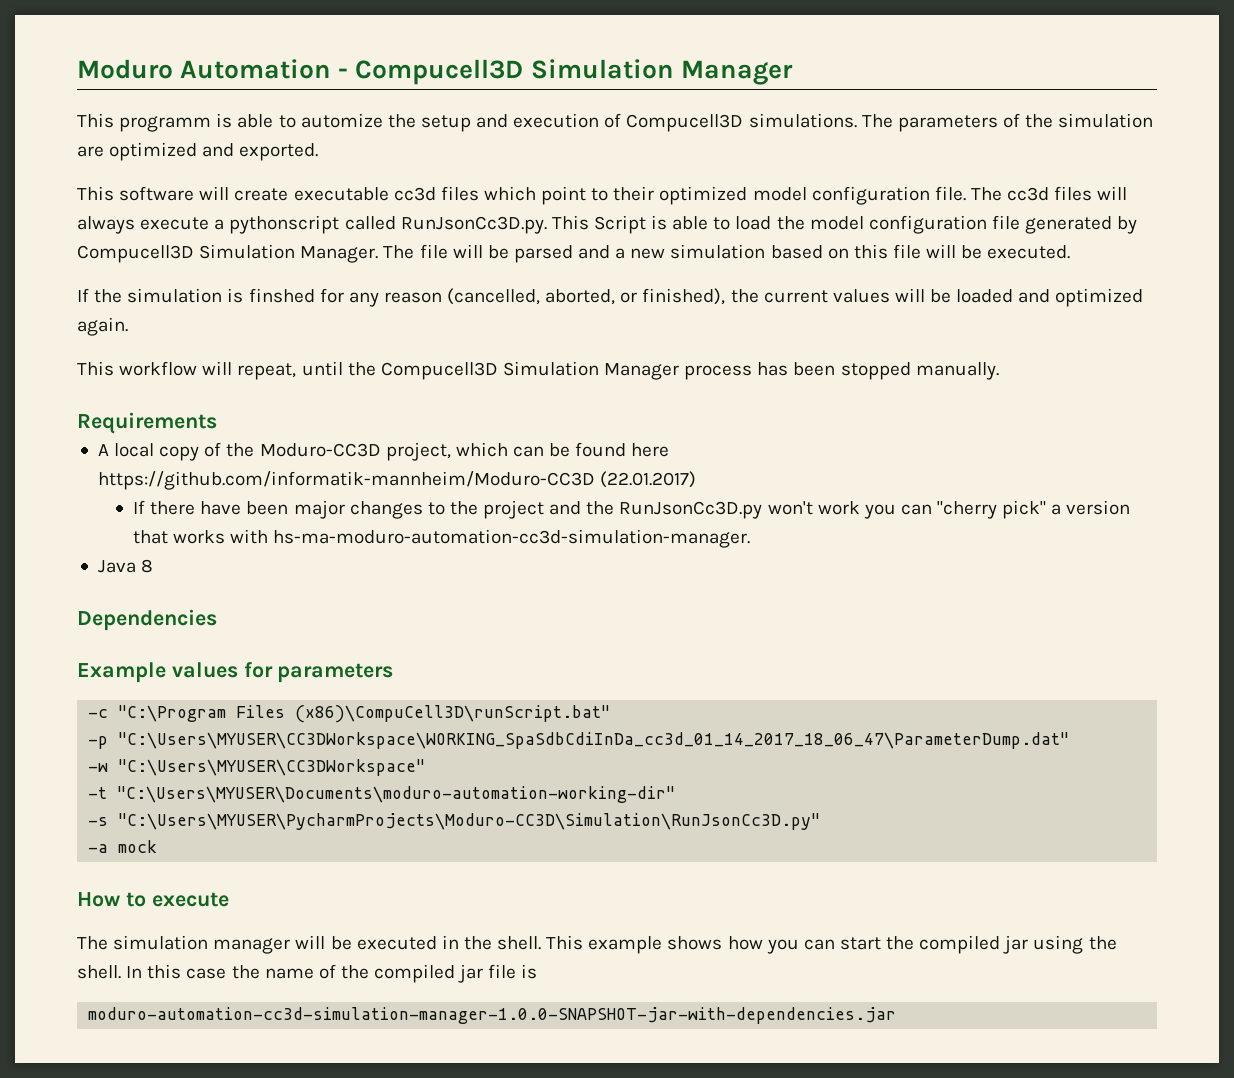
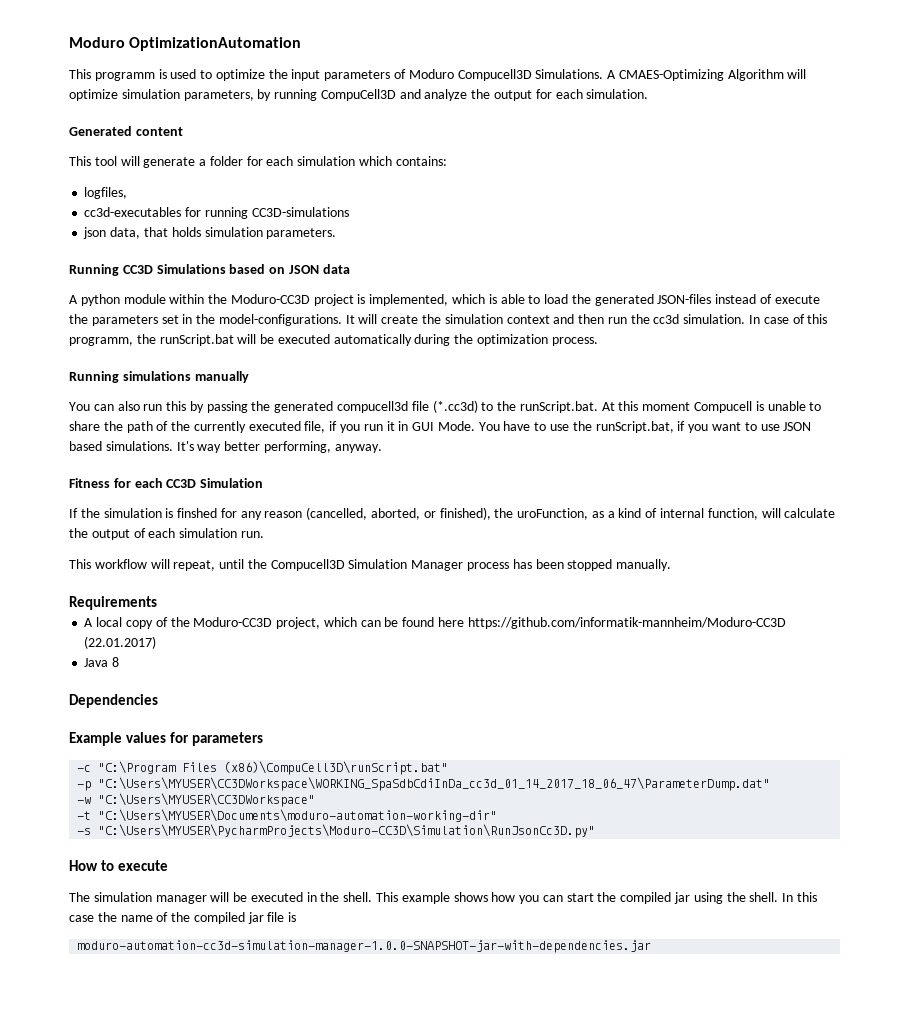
[77,59,793,85] [77,113,1154,132] [77,142,319,161] [77,186,1128,205] [77,215,646,234] Moduro Automation - Compucell3D Simulation Manager // This programm is able to automize the setup and execution of Compucell3D simulations. The parameters of the simulation are optimized and exported. // This software will create executable cc3d files which point to their optimized model configuration file. The cc3d files will always execute a pythonscript called RunJsonCc3D.py. This Script -> [69,37,302,51] [69,69,807,81] [69,89,649,101] [69,126,183,136] [69,156,447,168] [84,187,128,199] [84,207,349,219] [83,227,337,239] [69,264,350,276] [69,294,486,306] Moduro OptimizationAutomation // This programm is used to optimize the input parameters of Moduro Compucell3D Simulations. A CMAES-Optimizing Algorithm will optimize simulation parameters, by running CompuCell3D and analyze the output for each simulation. // Generated content // This tool will generate a folder for each simulation which contains: // logfiles, // cc3d-executables for running CC3D-simulations // json data, that holds simulation parameters. // Running CC3D Simulations based on JSON data // A python module within the Moduro-CC3D project is implemented, which
[809,215,1138,234] [77,244,1071,263] model configuration file generated by Compucell3D Simulation Manager. The file will be parsed and a new simulation based on this file will be executed. -> [594,294,820,306] [69,314,828,326] [69,334,598,346] [69,371,249,383] [69,400,822,413] [69,421,812,433] [69,441,382,453] [69,478,264,488] generated JSON-files instead of execute the parameters set in the model-configurations. It will create the simulation context and then run the cc3d simulation. In case of this programm, the runScript.bat will be executed automatically during the optimization process. // Running simulations manually // You can also run this by passing the generated compucell3d file (*.cc3d) to the runScript.bat. At this moment Compucell is unable to share the path of the currently executed file, if you run it in GUI Mode. You have to use the runScript.bat, if you want to use JSON based simulations. It's way better performing, anyway. // Fitness for each CC3D Simulation
[763,288,1144,307] [77,317,128,336] current values will be loaded and optimized again. -> [517,508,836,520] [69,528,264,540] uroFunction, as a kind of internal function, will calculate the output of each simulation run.
[132,500,1131,519] [132,529,751,548] // If there have been major changes to the project and the RunJsonCc3D.py won't work you can "cherry pick" a version that works with hs-ma-moduro-automation-cc3d-simulation-manager. -> (157, 642) none
[88,840,158,853] // -a mock -> (596, 831) none

